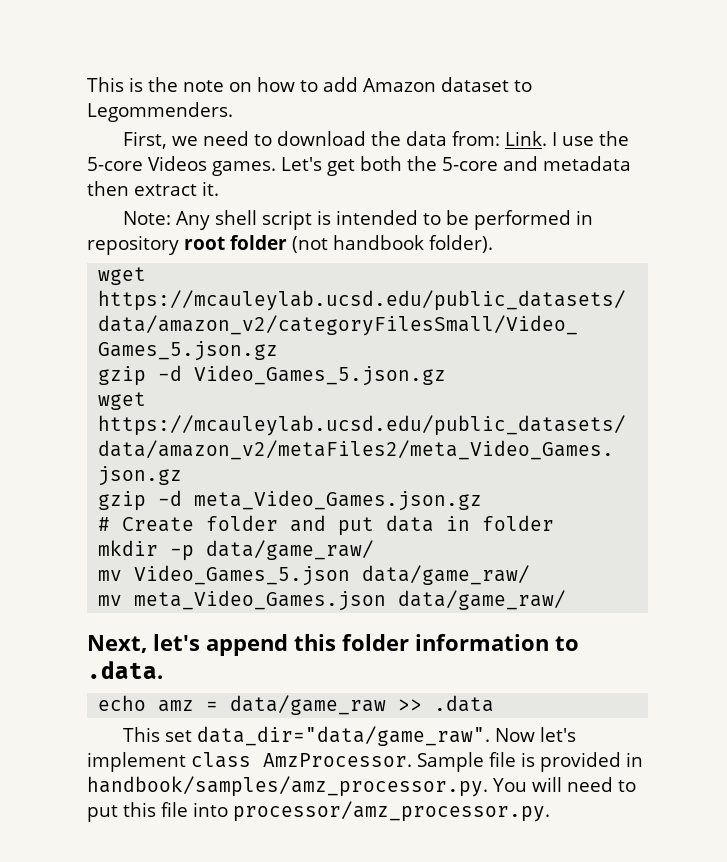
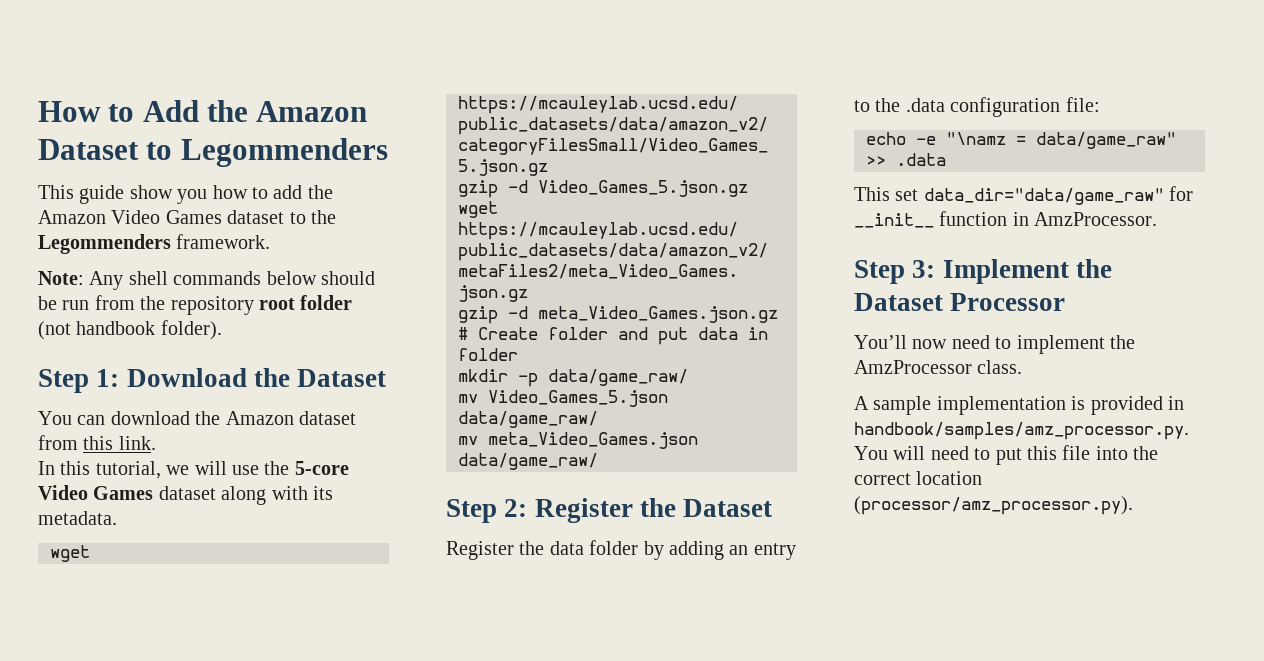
[87,77,532,92] [87,102,233,122] [122,131,629,149] [87,156,631,176] [87,181,219,196] [122,210,593,230] This is the note on how to add Amazon dataset to Legommenders. // First, we need to download the data from: Link. I use the 5-core Videos games. Let's get both the 5-core and metadata then extract it. // Note: Any shell script is intended to be performed in -> [38,100,368,122] [38,138,388,167] [38,185,333,204] [38,210,336,224] [38,234,271,254] [38,271,375,290] [38,295,166,310] How to Add the Amazon Dataset to Legommenders // This guide show you how to add the Amazon Video Games dataset to the Legommenders framework. // Note: Any shell commands below should be run from the
(493, 244) none -> [38,368,387,393] [38,411,356,425] [38,435,156,450] [38,461,349,479] [38,485,333,505] [38,511,117,525] // Step 1: Download the Dataset // You can download the Amazon dataset from this link. // In this tutorial, we will use the 5-core Video Games dataset along with its metadata.
[87,634,579,656] [87,661,163,679] [98,695,495,715] [122,726,576,746] [87,752,516,772] Next, let's append this folder information to .data. // echo amz = data/game_raw >> .data // This set data_dir="data/game_raw". Now let's implement class AmzProcessor. Sample file -> [446,498,773,523] [446,540,796,560] [854,97,1100,117] [866,132,1176,149] [866,153,946,166] [854,186,1194,205] [854,211,1158,228] [854,259,1112,284] [854,293,1066,311] [854,335,1135,354] [854,360,1023,374] [854,396,1066,415] Step 2: Register the Dataset // Register the data folder by adding an entry to the .data configuration file: // echo -e "\namz = data/game_raw" >> .data // This set data_dir="data/game_raw" for __init__ function in AmzProcessor. // Step 3: Implement the Dataset Processor // You’ll now need to implement the AmzProcessor class. // A sample implementation
[233,801,550,822] processor/amz_processor.py. -> [1133,446,1159,460] [854,471,983,485] [854,496,1133,515] the correct location (processor/amz_processor.py).

